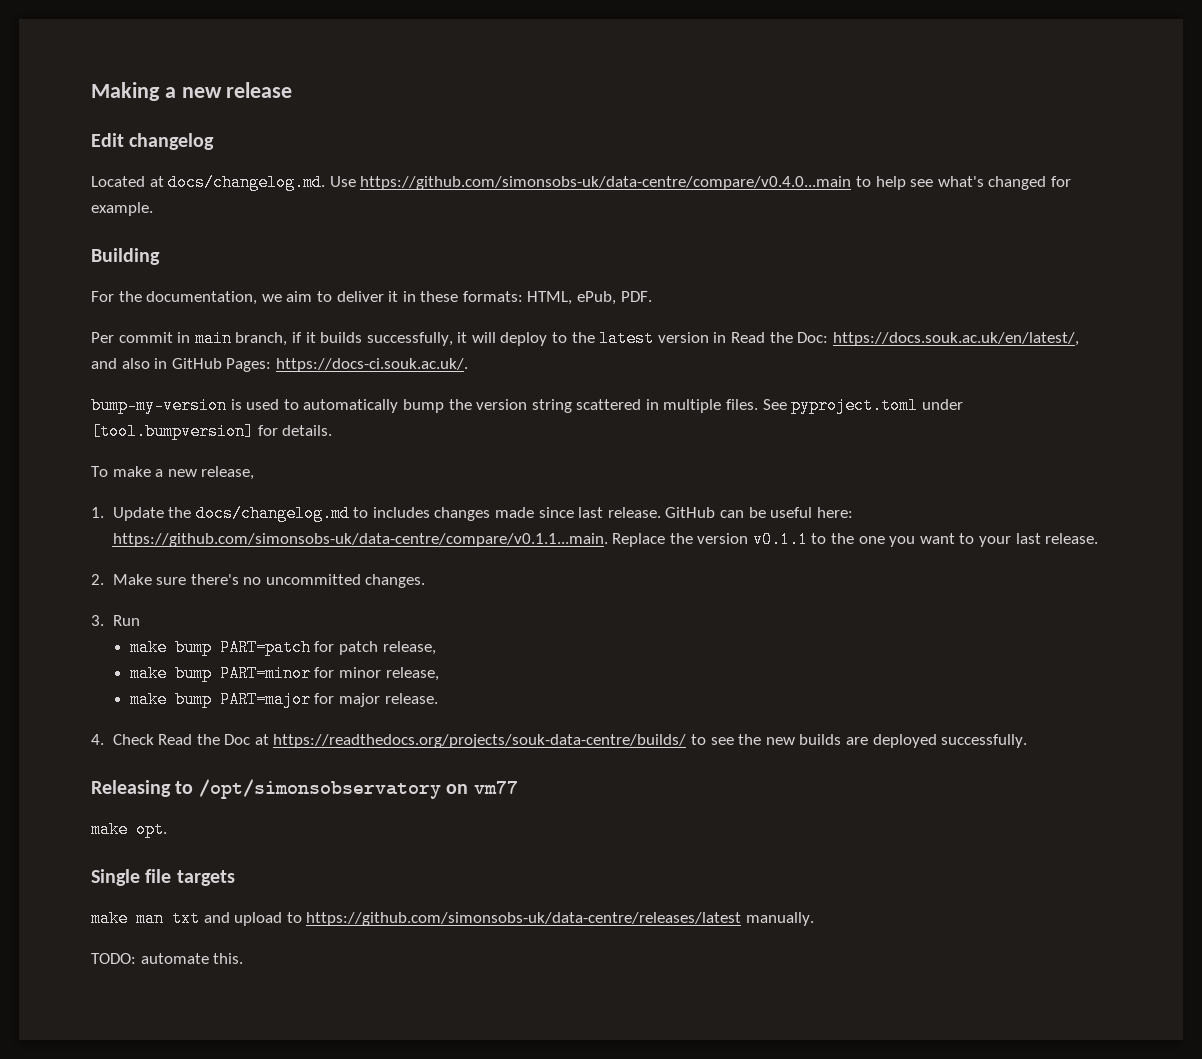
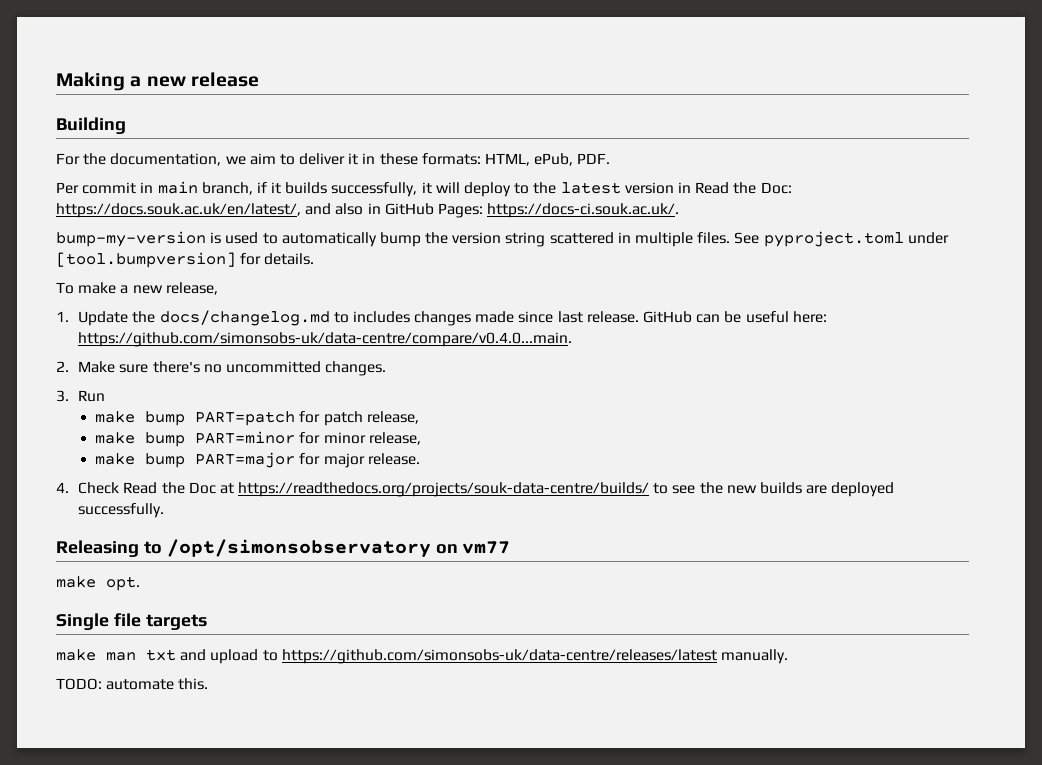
[91,133,215,150] [91,174,1071,191] [91,202,153,216] // Edit changelog // Located at docs/changelog.md. Use https://github.com/simonsobs-uk/data-centre/compare/v0.4.0...main to help see what's changed for example. -> (259, 79) none
[112,531,1099,548] https://github.com/simonsobs-uk/data-centre/compare/v0.1.1...main. Replace the version v0.1.1 to the one you want to your last release. -> [78,332,573,347] https://github.com/simonsobs-uk/data-centre/compare/v0.4.0...main.

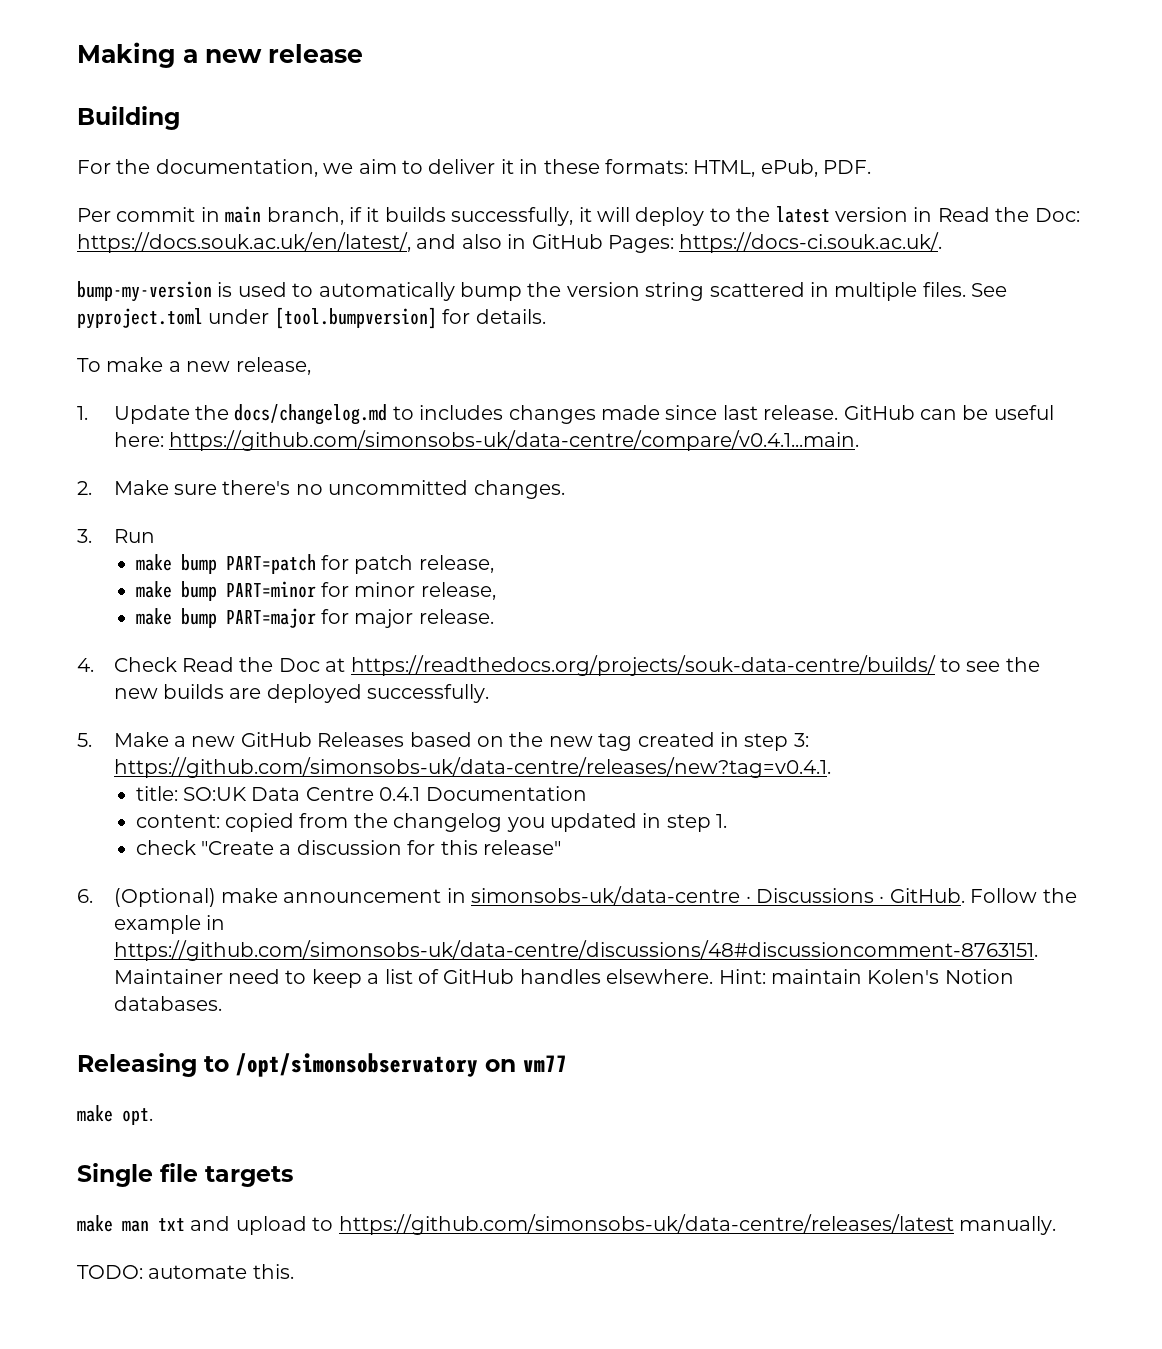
[78,332,573,347] https://github.com/simonsobs-uk/data-centre/compare/v0.4.0...main. -> [169,430,860,451] https://github.com/simonsobs-uk/data-centre/compare/v0.4.1...main.
(165, 510) none -> [77,732,809,751] [113,757,831,778] [135,786,587,801] [135,813,728,832] [135,840,562,855] [77,886,1077,907] [113,915,226,934] [113,940,1038,961] [113,969,1014,988] [113,996,222,1011] // 5. Make a new GitHub Releases based on the new tag created in step 3: https://github.com/simonsobs-uk/data-centre/releases/new?tag=v0.4.1. // title: SO:UK Data Centre 0.4.1 Documentation // content: copied from the changelog you updated in step 1. // check "Create a discussion for this release" // 6. (Optional) make announcement in simonsobs-uk/data-centre · Discussions · GitHub. Follow the example in https://github.com/simonsobs-uk/data-centre/discussions/48#discussioncomment-8763151. Maintainer need to keep a list of GitHub handles elsewhere. Hint: maintain Kolen's Notion databases.

